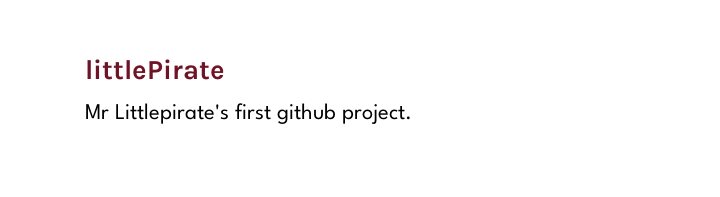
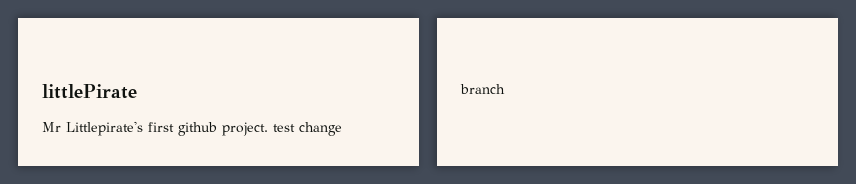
(413, 114) none -> [273,122,342,136] [460,84,505,94] test change branch

